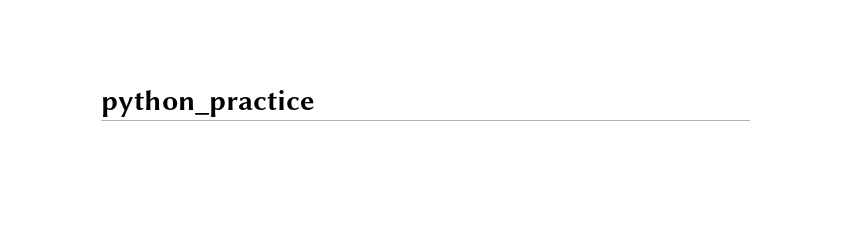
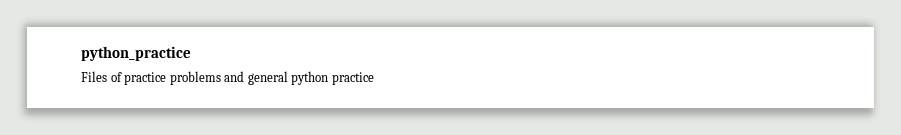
(315, 103) none -> [81,71,374,85] // Files of practice problems and general python practice

